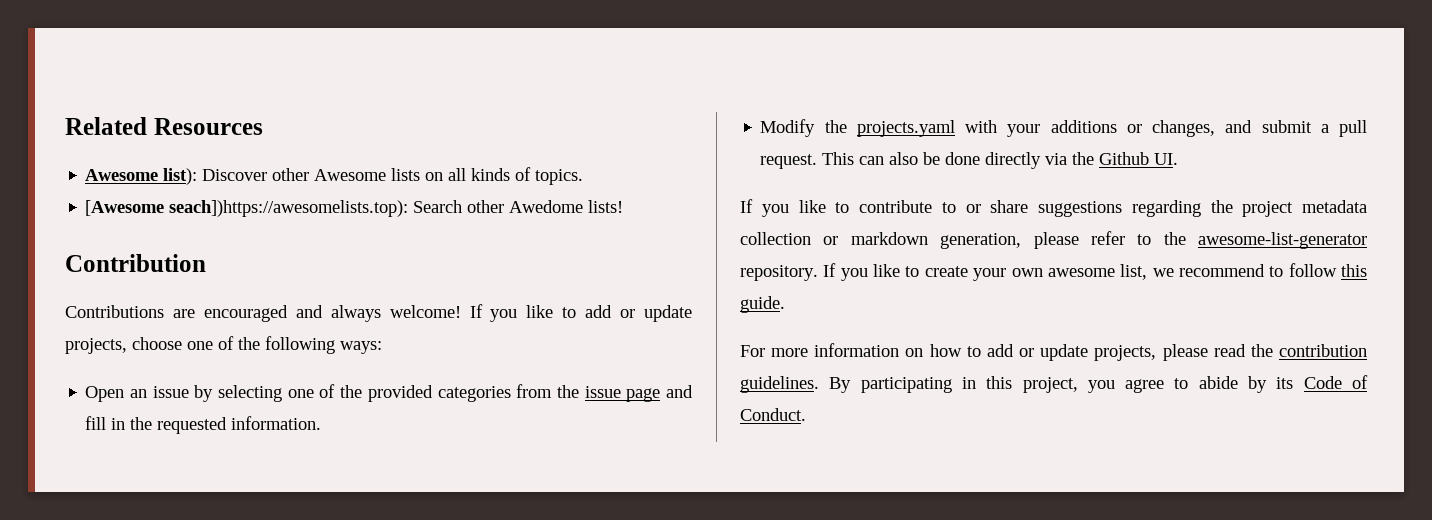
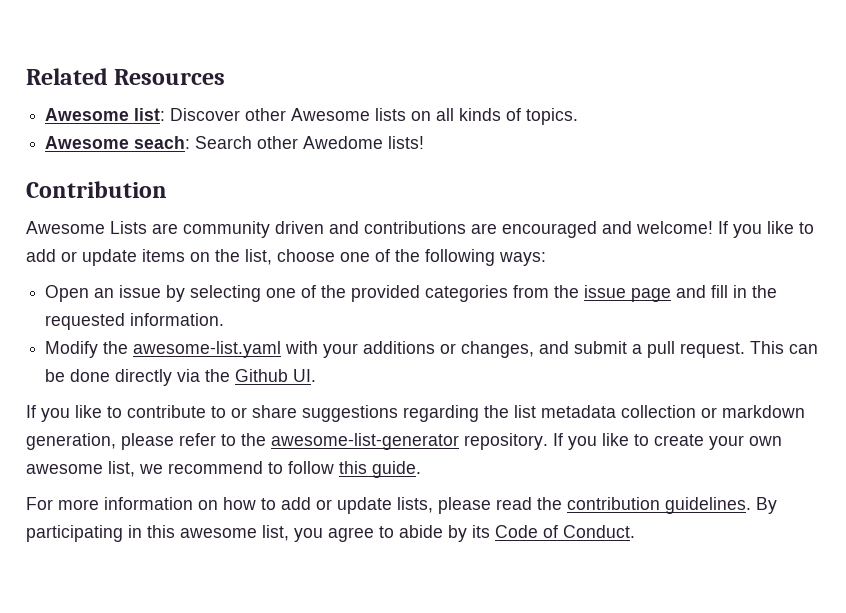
[163,168,198,185] list): -> [134,108,166,121] list:
[85,200,409,217] [Awesome seach])https://awesomelists.top): -> [45,136,191,149] Awesome seach:
[65,305,164,318] Contributions -> [26,221,466,238] Awesome Lists are community driven and contributions
[330,305,381,322] always -> (632, 227) none
[65,338,127,354] projects, -> [142,249,272,265] items on the list,
[856,120,955,137] projects.yaml -> [133,341,282,358] awesome-list.yaml
[889,152,919,165] also -> (819, 349) none
[1242,201,1294,217] project -> [514,405,536,418] list
[1094,345,1157,361] projects, -> [397,497,433,513] lists,
[1022,377,1078,393] project, -> [180,525,289,541] awesome list,

